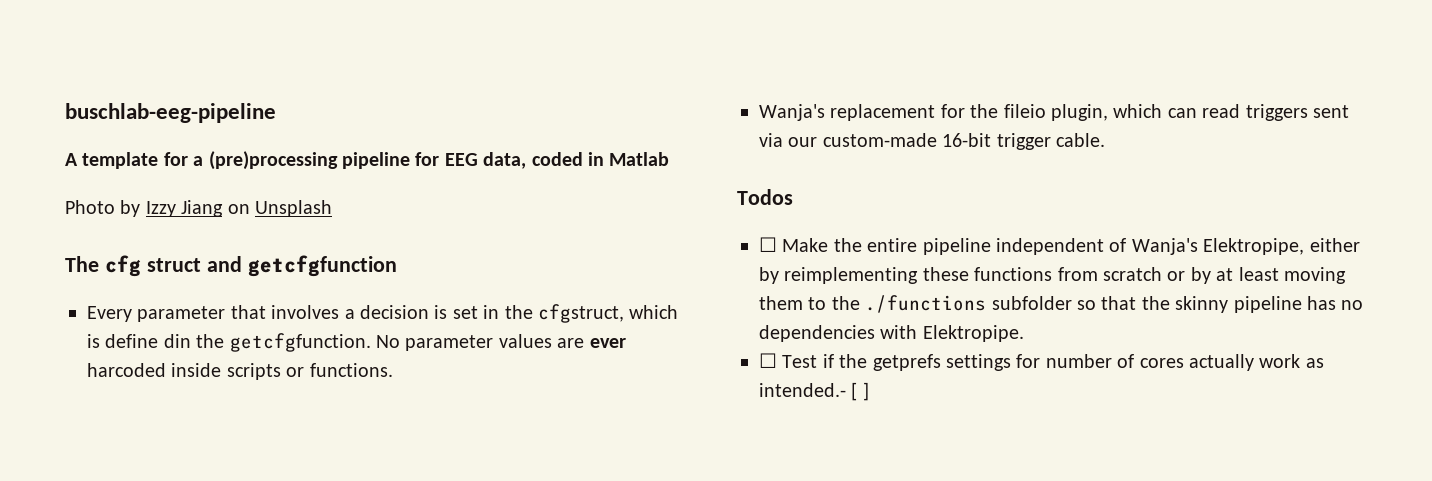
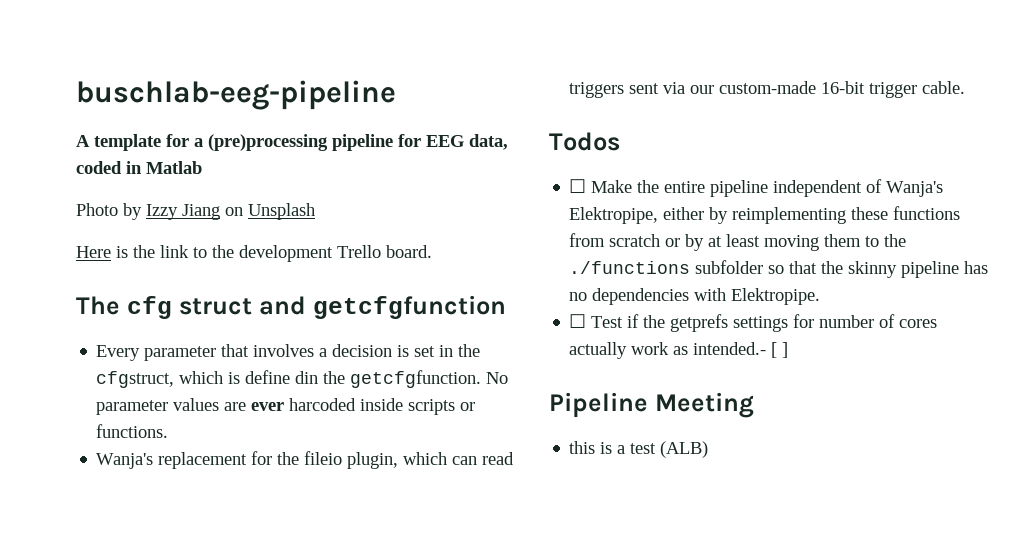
(332, 208) none -> [76,245,432,262] // Here is the link to the development Trello board.
(869, 391) none -> [549,392,754,418] [569,441,709,458] // Pipeline Meeting // this is a test (ALB)

